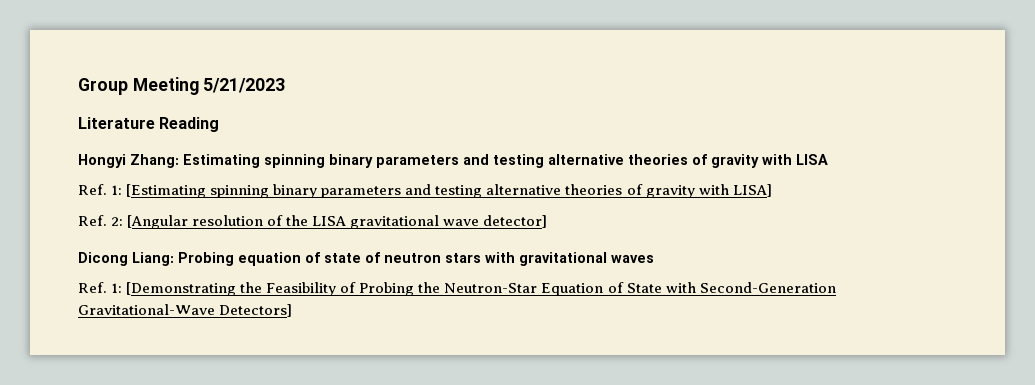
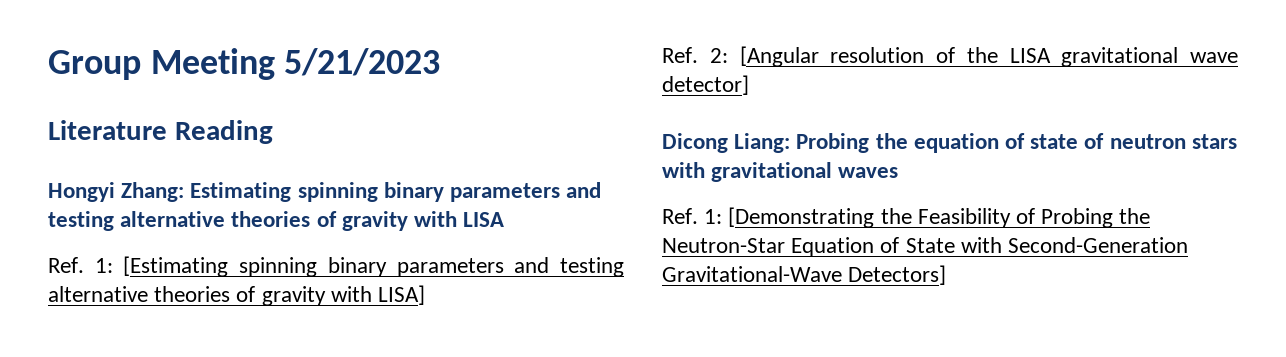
(234, 259) none -> [875,133,908,149] the

